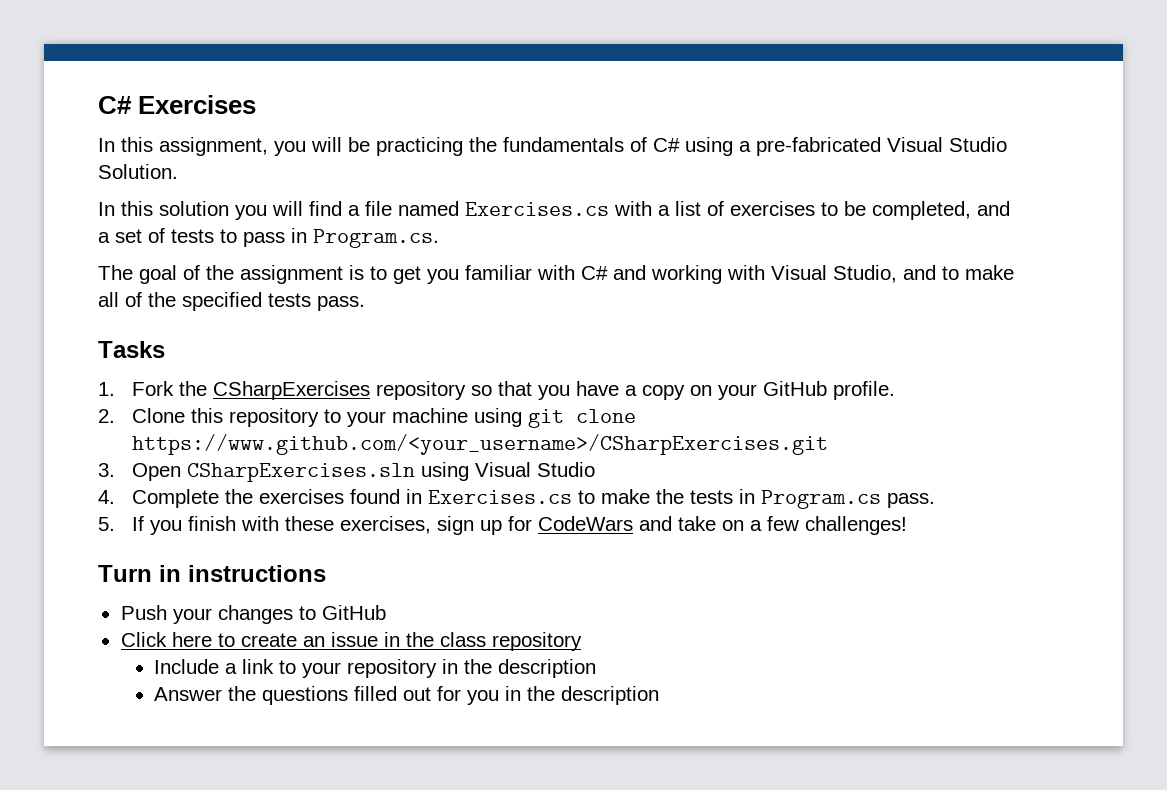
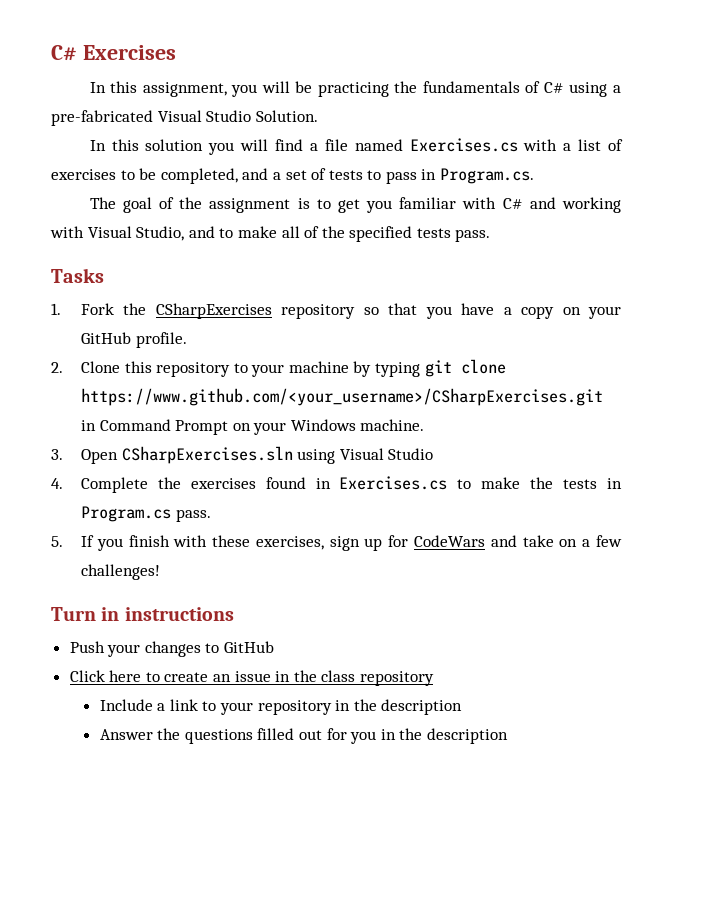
[473,408,522,427] using -> [353,361,421,377] by typing
(828, 444) none -> [80,419,425,435] in Command Prompt on your Windows machine.

